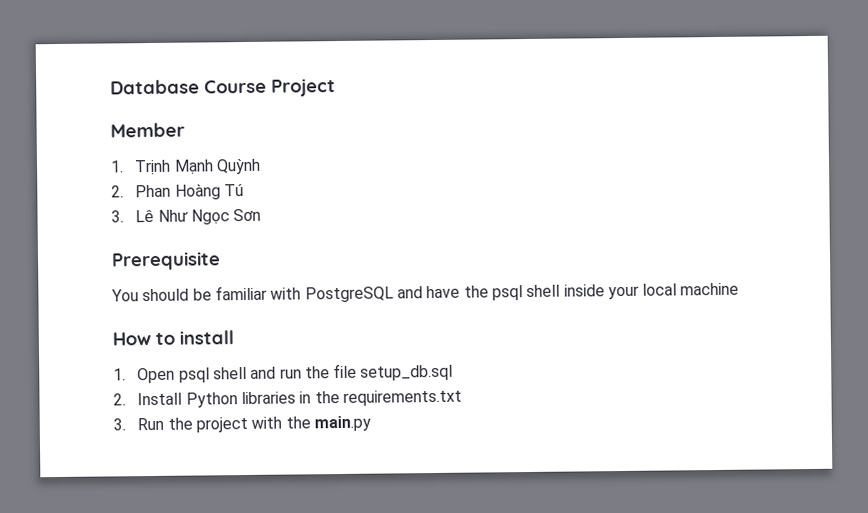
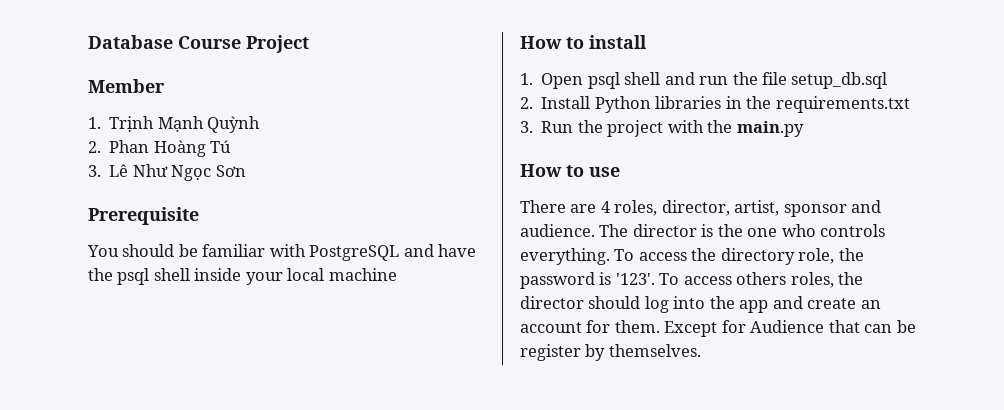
(371, 423) none -> [520,164,620,177] [520,200,882,217] [520,224,886,237] [520,248,864,265] [520,272,864,289] [520,296,881,313] [520,320,916,337] [520,344,701,361] // How to use // There are 4 roles, director, artist, sponsor and audience. The director is the one who controls everything. To access the directory role, the password is '123'. To access others roles, the director should log into the app and create an account for them. Except for Audience that can be register by themselves.

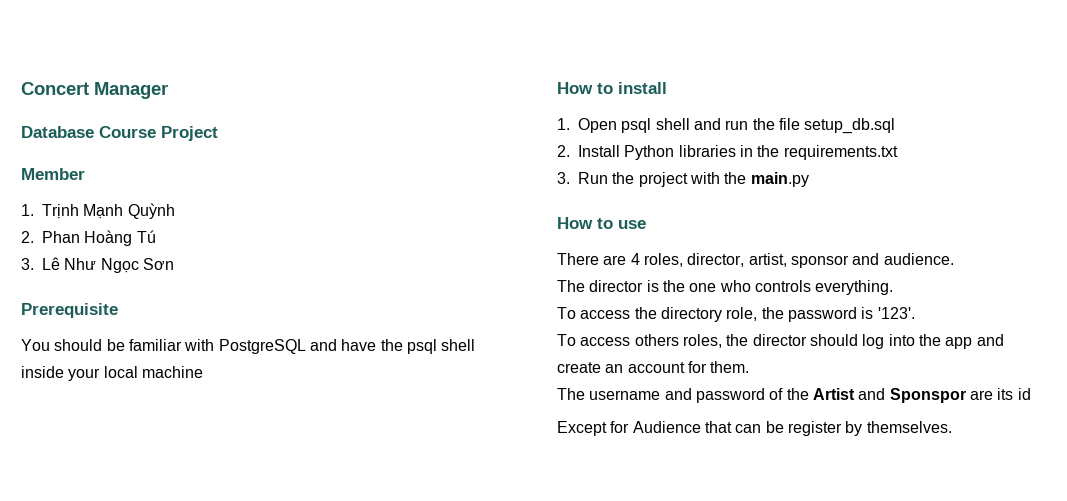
(88, 42) none -> [21,82,168,99] Concert Manager //
(595, 230) none -> (954, 259) //
(610, 256) none -> (894, 287) //
(655, 279) none -> (915, 313) //
(660, 326) none -> [557,388,1031,403] // The username and password of the Artist and Sponspor are its id //

